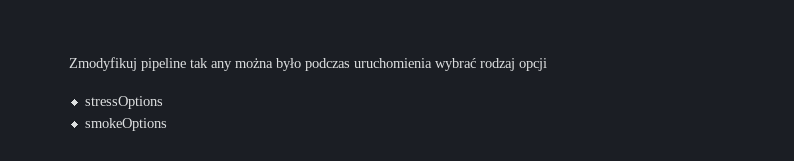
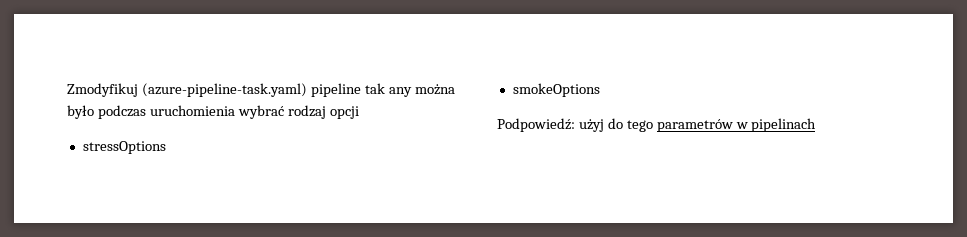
(137, 64) none -> [141,83,307,97] (azure-pipeline-task.yaml)
(167, 124) none -> [497,118,817,132] // Podpowiedź: użyj do tego parametrów w pipelinach

